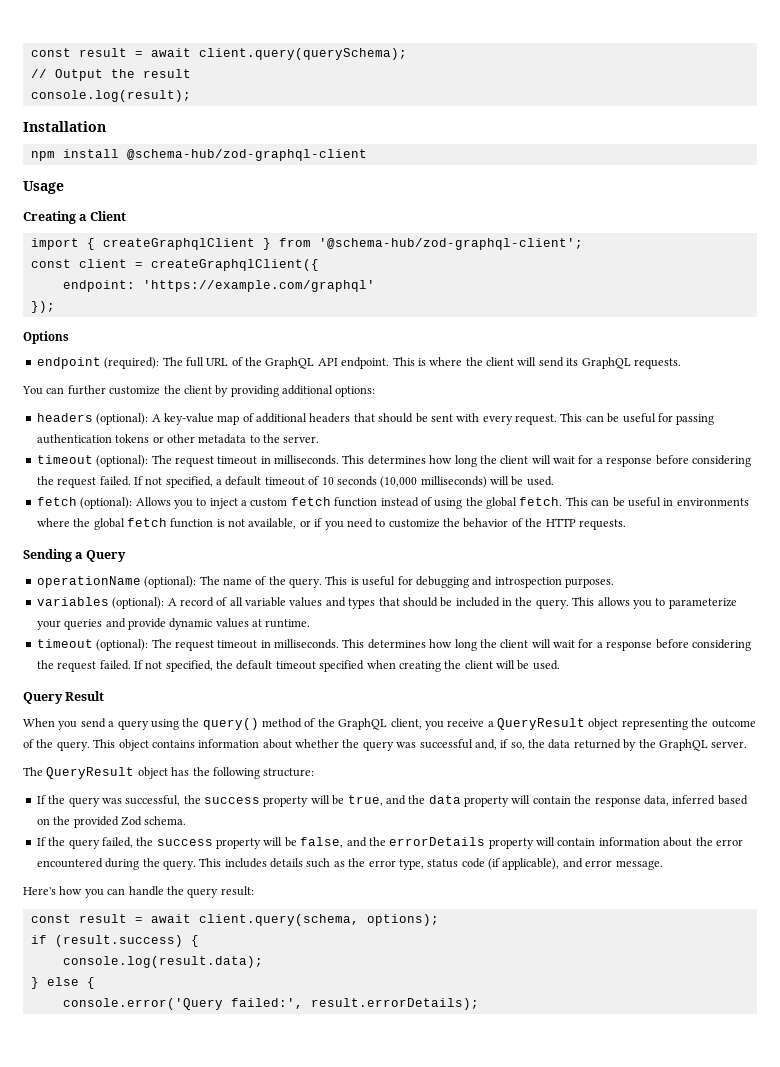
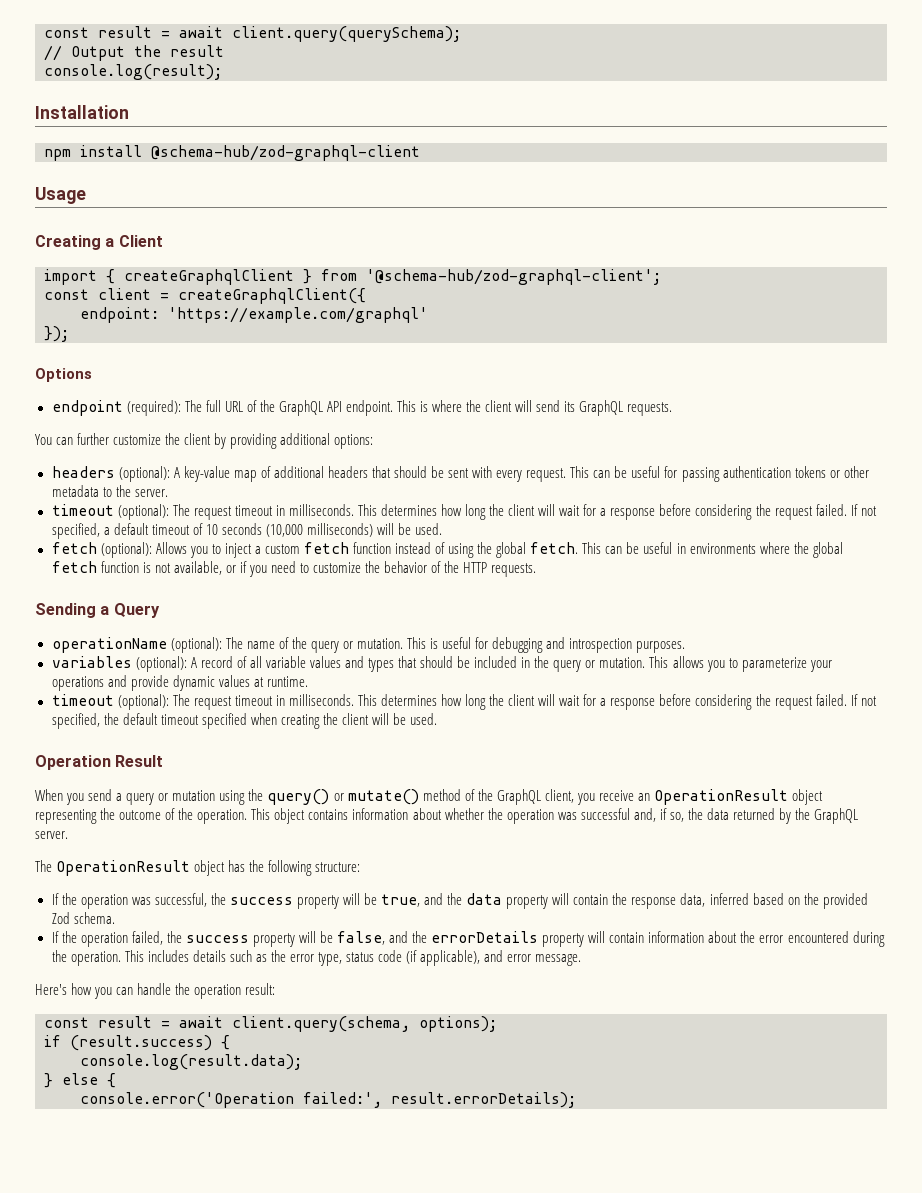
[289,578,322,588] query. -> [310,638,403,653] query or mutation.
[535,599,569,609] query. -> [553,657,646,672] query or mutation.
[64,619,103,630] queries -> [51,676,104,691] operations
[23,692,63,704] Query -> [35,755,111,770] Operation
(149, 725) none -> [158,790,216,801] or mutation
(259, 724) none -> [333,789,419,805] or mutate()
[487,718,585,730] a QueryResult -> [637,789,788,805] an OperationResult
[56,741,90,751] query. -> [197,809,248,824] operation.
[362,741,394,751] query -> [506,809,554,824] operation
[46,767,135,779] QueryResult -> [56,860,191,876] OperationResult
[68,797,100,807] query -> [80,894,128,909] operation
[68,839,100,849] query -> [80,932,128,947] operation
[162,860,196,870] query. -> [70,951,121,966] operation.
[187,888,219,898] query -> [194,984,242,999] operation
[62,998,223,1010] console.error('Query -> [80,1092,294,1108] console.error('Operation

